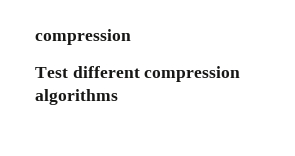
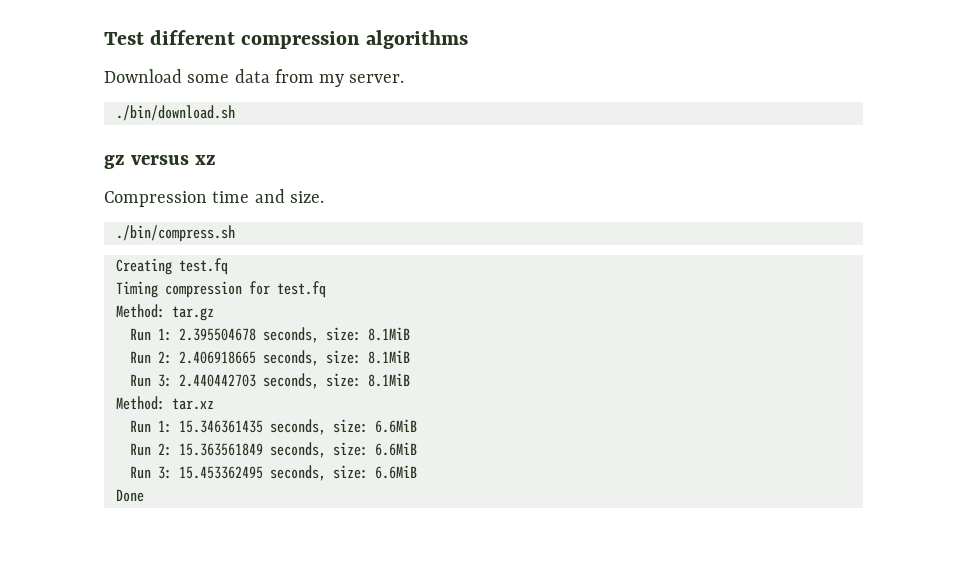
[35,29,131,45] compression // -> (104, 38) none
(118, 97) none -> [104,69,405,87] [115,105,235,121] [104,155,216,169] [104,189,324,207] [115,225,235,242] [115,258,228,275] [115,281,326,298] [115,304,214,321] [129,327,410,343] [129,350,410,366] [129,373,410,389] [115,396,214,410] [129,419,417,435] [129,442,417,458] [129,465,417,481] [115,489,144,502] // Download some data from my server. // ./bin/download.sh // gz versus xz // Compression time and size. // ./bin/compress.sh // Creating test.fq // Timing compression for test.fq // Method: tar.gz // Run 1: 2.395504678 seconds, size: 8.1MiB // Run 2: 2.406918665 seconds, size: 8.1MiB // Run 3: 2.440442703 seconds, size: 8.1MiB // Method: tar.xz // Run 1: 15.346361435 seconds, size: 6.6MiB // Run 2: 15.363561849 seconds, size: 6.6MiB // Run 3: 15.453362495 seconds, size: 6.6MiB // Done

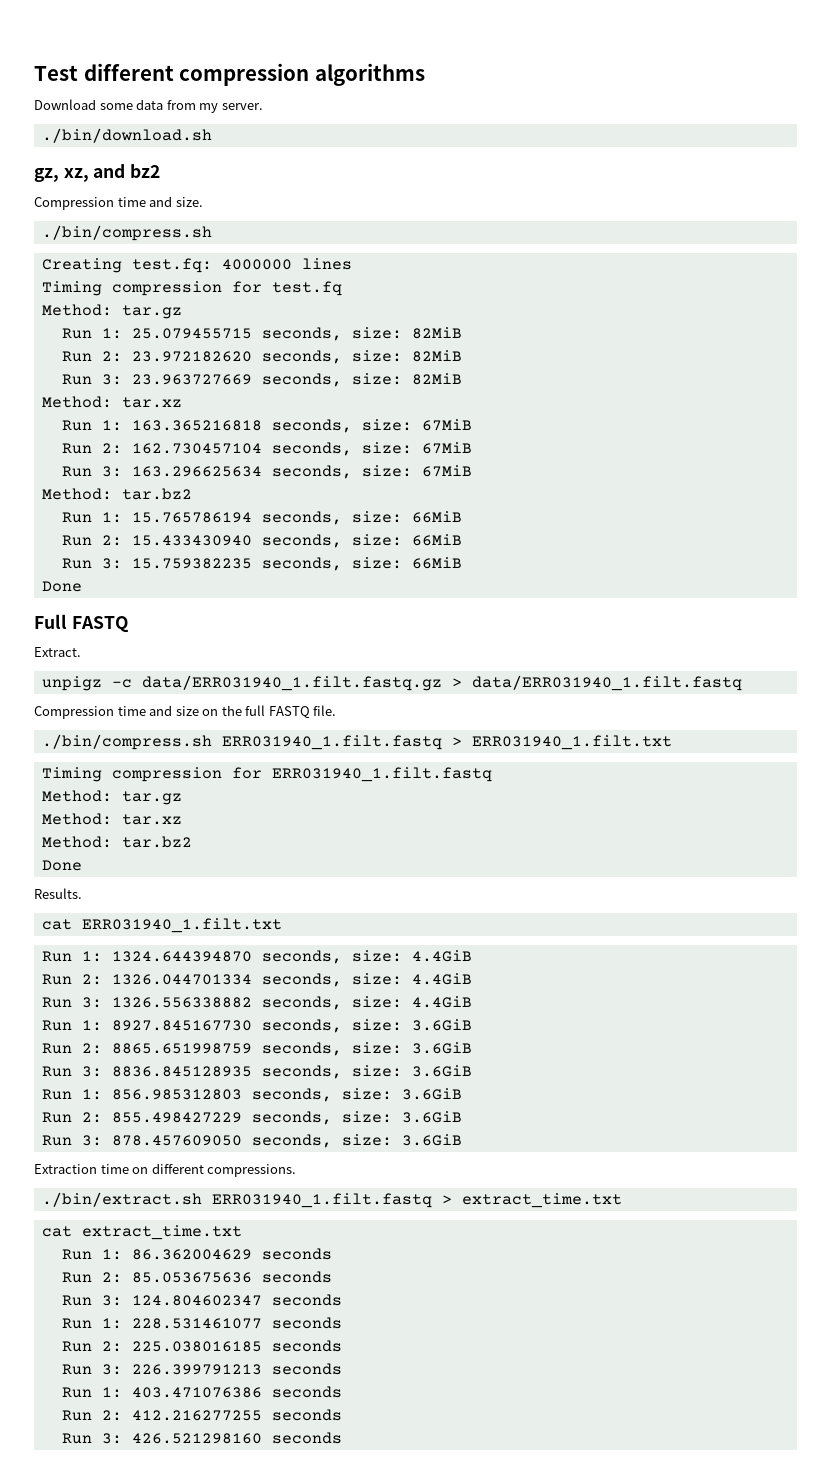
[104,155,216,169] gz versus xz -> [34,164,161,182] gz, xz, and bz2
[178,258,228,275] test.fq -> [131,258,352,273] test.fq: 4000000 lines
[178,327,410,343] [129,350,410,366] [129,373,410,389] 2.395504678 seconds, size: 8.1MiB // Run 2: 2.406918665 seconds, size: 8.1MiB // Run 3: 2.440442703 seconds, size: 8.1MiB -> [131,327,462,341] [61,350,462,364] [61,373,462,387] 25.079455715 seconds, size: 82MiB // Run 2: 23.972182620 seconds, size: 82MiB // Run 3: 23.963727669 seconds, size: 82MiB
[178,419,417,435] [129,442,417,458] [129,465,417,481] [115,489,144,502] 15.346361435 seconds, size: 6.6MiB // Run 2: 15.363561849 seconds, size: 6.6MiB // Run 3: 15.453362495 seconds, size: 6.6MiB // Done -> [131,419,472,433] [61,442,472,456] [61,465,472,479] [41,488,192,500] [61,511,462,525] [61,534,462,548] [61,557,462,571] [41,581,82,592] [34,614,129,633] [34,647,81,657] [41,675,742,691] [34,705,337,719] [41,734,672,750] [41,767,492,782] [41,790,182,805] [41,813,182,825] [41,836,192,848] [41,860,82,871] [34,888,82,899] [41,918,282,933] [41,950,472,964] [41,973,472,987] [41,996,472,1010] [41,1019,472,1033] [41,1042,472,1056] [41,1065,472,1079] [41,1088,462,1102] [41,1111,462,1125] [41,1134,462,1148] [34,1163,297,1177] [41,1192,622,1208] [41,1225,242,1240] [61,1248,332,1260] [61,1271,332,1283] [61,1294,342,1306] [61,1317,342,1329] [61,1340,342,1352] [61,1363,342,1375] [61,1386,342,1398] [61,1409,342,1421] [61,1432,342,1444] 163.365216818 seconds, size: 67MiB // Run 2: 162.730457104 seconds, size: 67MiB // Run 3: 163.296625634 seconds, size: 67MiB // Method: tar.bz2 // Run 1: 15.765786194 seconds, size: 66MiB // Run 2: 15.433430940 seconds, size: 66MiB // Run 3: 15.759382235 seconds, size: 66MiB // Done // Full FASTQ // Extract. // unpigz -c data/ERR031940_1.filt.fastq.gz > data/ERR031940_1.filt.fastq // Compression time and size on the full FASTQ file. // ./bin/compress.sh ERR031940_1.filt.fastq > ERR031940_1.filt.txt // Timing compression for ERR031940_1.filt.fastq // Method: tar.gz // Method: tar.xz // Method: tar.bz2 // Done // Results. // cat ERR031940_1.filt.txt // Run 1: 1324.644394870 seconds, size: 4.4GiB // Run 2: 1326.044701334 seconds, size: 4.4GiB // Run 3: 1326.556338882 seconds, size: 4.4GiB // Run 1: 8927.845167730 seconds, size: 3.6GiB // Run 2: 8865.651998759 seconds, size: 3.6GiB // Run 3: 8836.845128935 seconds, size: 3.6GiB // Run 1: 856.985312803 seconds, size: 3.6GiB // Run 2: 855.498427229 seconds, size: 3.6GiB // Run 3: 878.457609050 seconds, size: 3.6GiB // Extraction time on different compressions. // ./bin/extract.sh ERR031940_1.filt.fastq > extract_time.txt // cat extract_time.txt // Run 1: 86.362004629 seconds // Run 2: 85.053675636 seconds // Run 3: 124.804602347 seconds // Run 1: 228.531461077 seconds // Run 2: 225.038016185 seconds // Run 3: 226.399791213 seconds // Run 1: 403.471076386 seconds // Run 2: 412.216277255 seconds // Run 3: 426.521298160 seconds

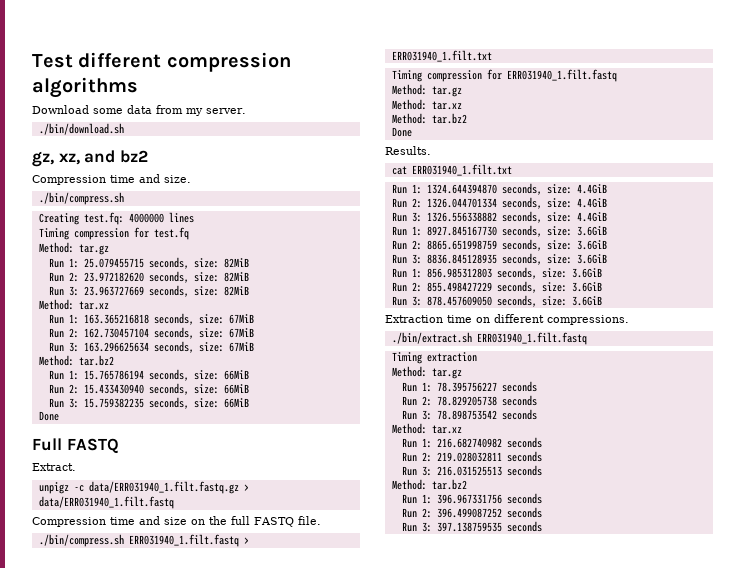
[441,1193,622,1208] [41,1225,242,1240] [61,1248,332,1260] [61,1271,332,1283] [61,1294,342,1306] [61,1317,342,1329] [61,1340,342,1352] [61,1363,342,1375] [61,1386,342,1398] [61,1409,342,1421] [61,1433,262,1444] > extract_time.txt // cat extract_time.txt // Run 1: 86.362004629 seconds // Run 2: 85.053675636 seconds // Run 3: 124.804602347 seconds // Run 1: 228.531461077 seconds // Run 2: 225.038016185 seconds // Run 3: 226.399791213 seconds // Run 1: 403.471076386 seconds // Run 2: 412.216277255 seconds // Run 3: 426.521298160 -> [391,352,477,364] [391,366,462,379] [401,381,537,392] [401,395,537,406] [401,409,537,420] [391,423,462,434] [401,437,542,448] [401,451,542,462] [401,465,542,476] [391,479,467,490] [401,493,542,504] [401,507,542,518] [401,522,502,532] // Timing extraction // Method: tar.gz // Run 1: 78.395756227 seconds // Run 2: 78.829205738 seconds // Run 3: 78.898753542 seconds // Method: tar.xz // Run 1: 216.682740982 seconds // Run 2: 219.028032811 seconds // Run 3: 216.031525513 seconds // Method: tar.bz2 // Run 1: 396.967331756 seconds // Run 2: 396.499087252 seconds // Run 3: 397.138759535

